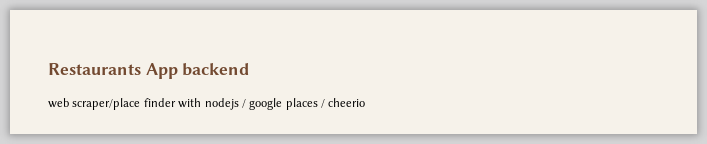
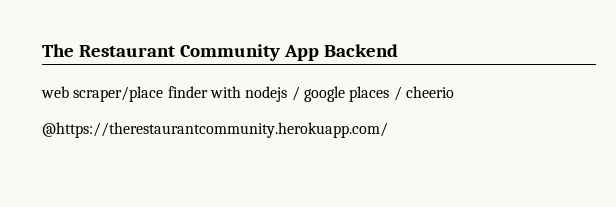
[48,63,250,79] Restaurants App backend -> [42,44,398,61] The Restaurant Community App Backend
(366, 102) none -> [42,122,388,138] // @https://therestaurantcommunity.herokuapp.com/

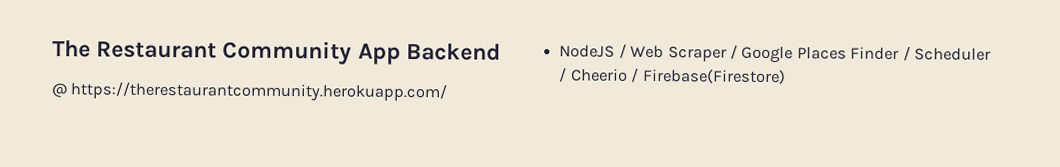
[41,86,454,102] [42,122,388,138] web scraper/place finder with nodejs / google places / cheerio // @https://therestaurantcommunity.herokuapp.com/ -> [51,81,448,103] [559,43,992,64] [559,67,786,85] @ https://therestaurantcommunity.herokuapp.com/ // NodeJS / Web Scraper / Google Places Finder / Scheduler / Cheerio / Firebase(Firestore)

